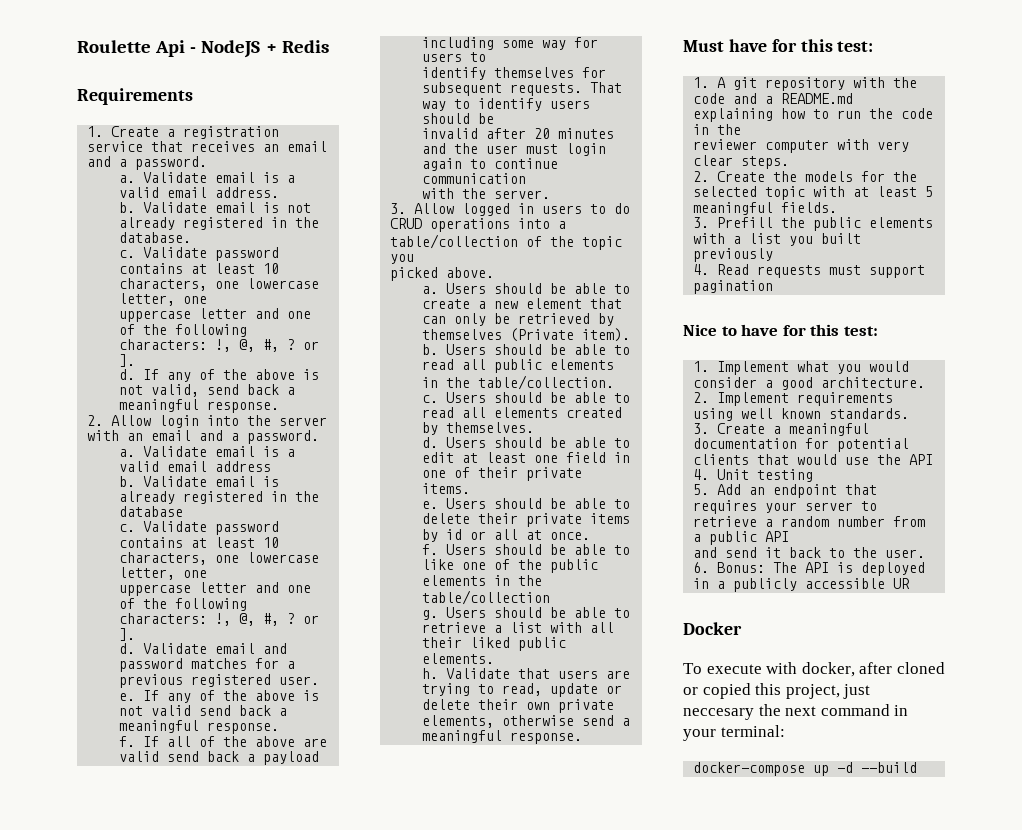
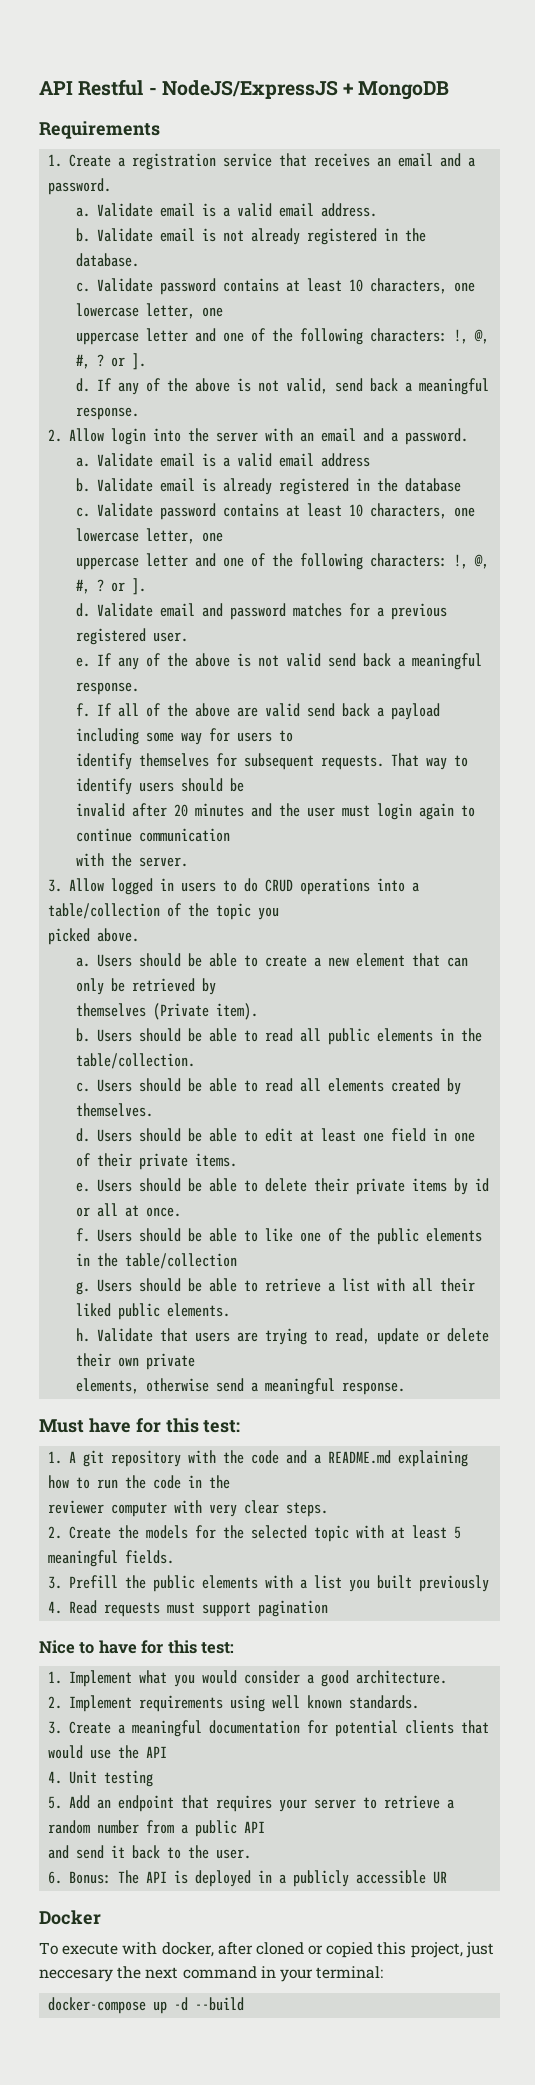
[77,40,329,58] Roulette Api - NodeJS + Redis -> [39,79,450,100] API Restful - NodeJS/ExpressJS + MongoDB

